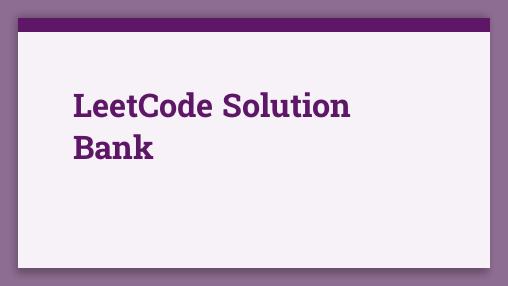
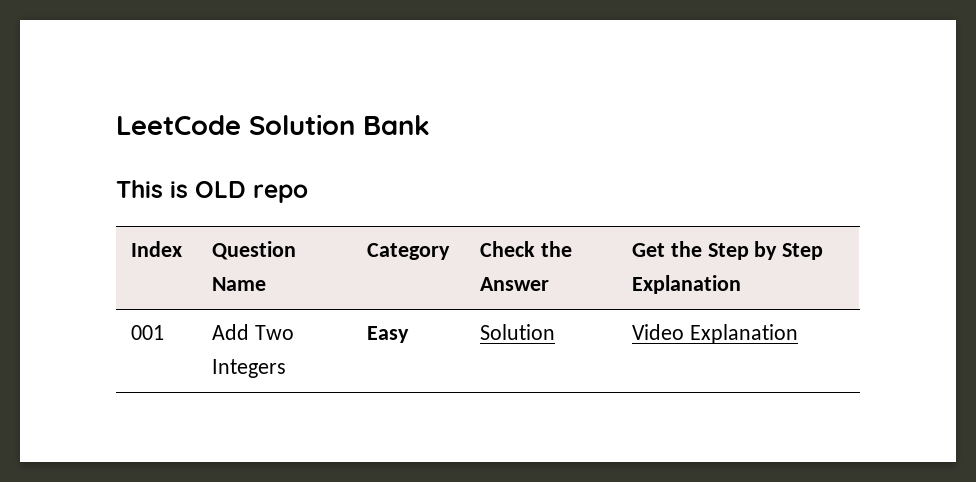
(154, 147) none -> [116,180,308,203] [130,241,182,257] [211,241,296,260] [211,277,266,291] [366,243,450,260] [479,241,572,257] [479,277,549,291] [631,241,824,260] [631,275,741,294] [130,325,164,340] [211,324,294,340] [211,359,286,378] [366,326,409,343] [479,324,555,340] [631,324,798,344] // This is OLD repo // Index | Question Name | Category | Check the Answer | Get the Step by Step Explanation // 001 | Add Two Integers | Easy | Solution | Video Explanation

